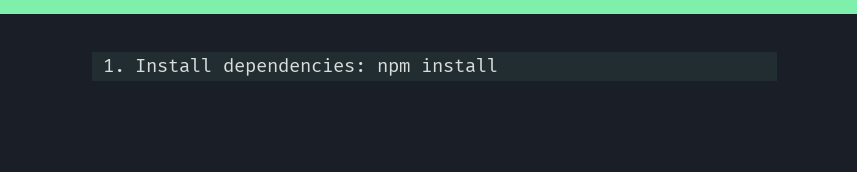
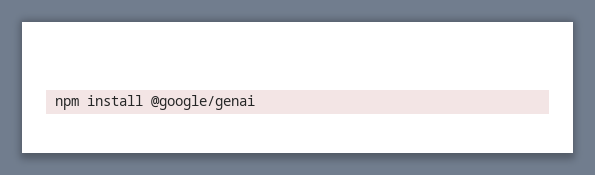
[103,58,366,76] 1. Install dependencies: -> (55, 104) none
(498, 65) none -> [151,95,256,110] @google/genai

